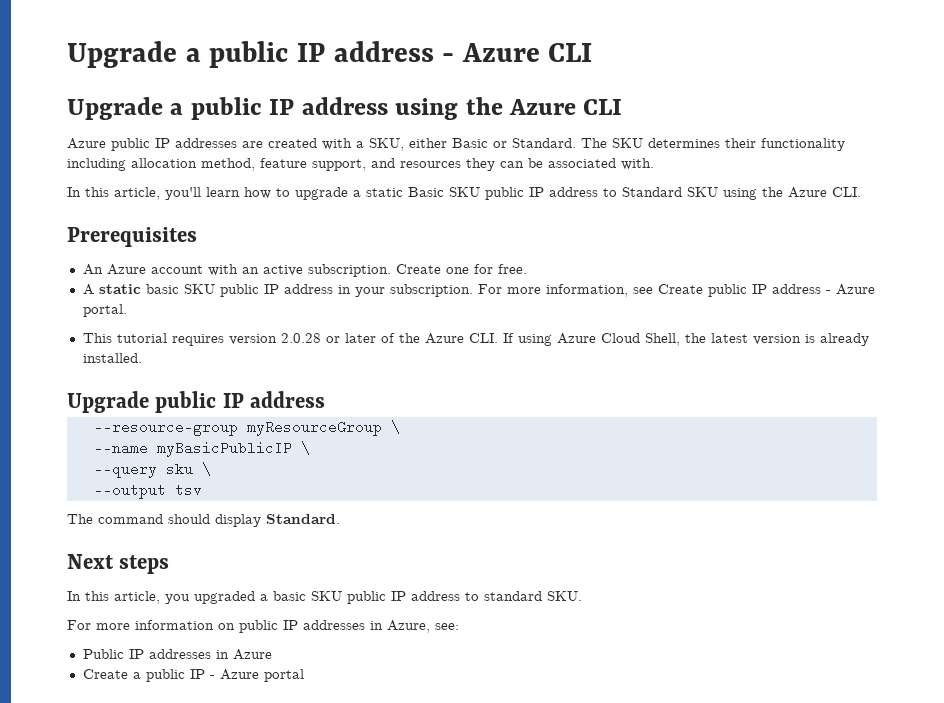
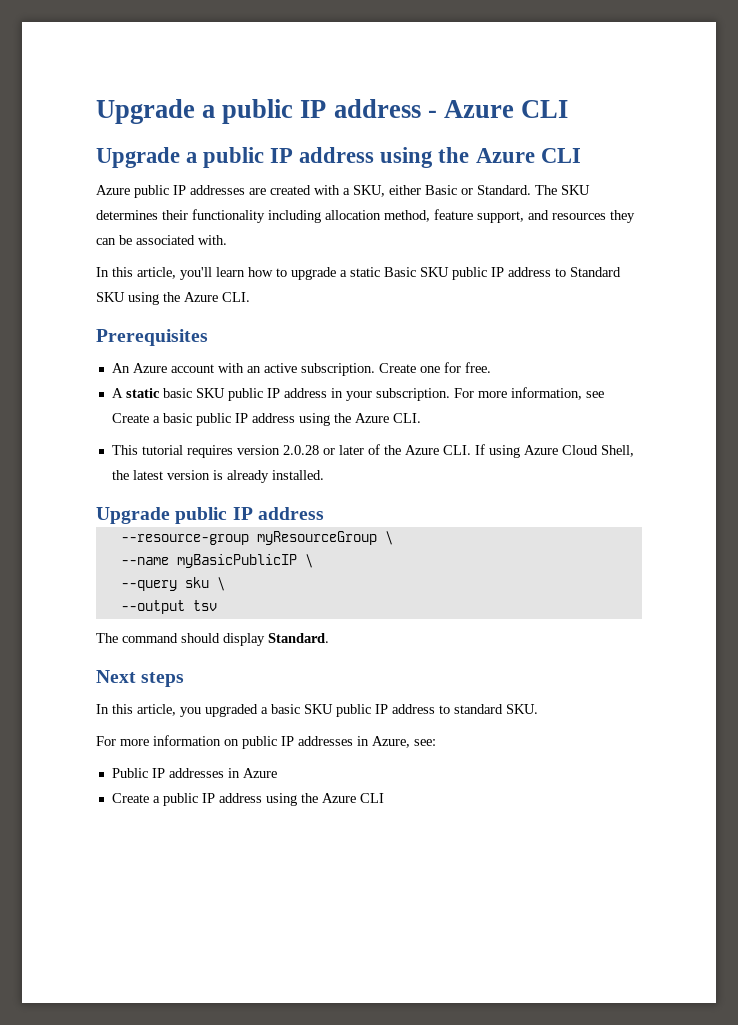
[707,284,875,297] [82,304,127,317] public IP address - Azure portal. -> [152,413,421,426] a basic public IP address using the Azure CLI.
[209,669,304,682] - Azure portal -> [218,793,384,806] address using the Azure CLI

